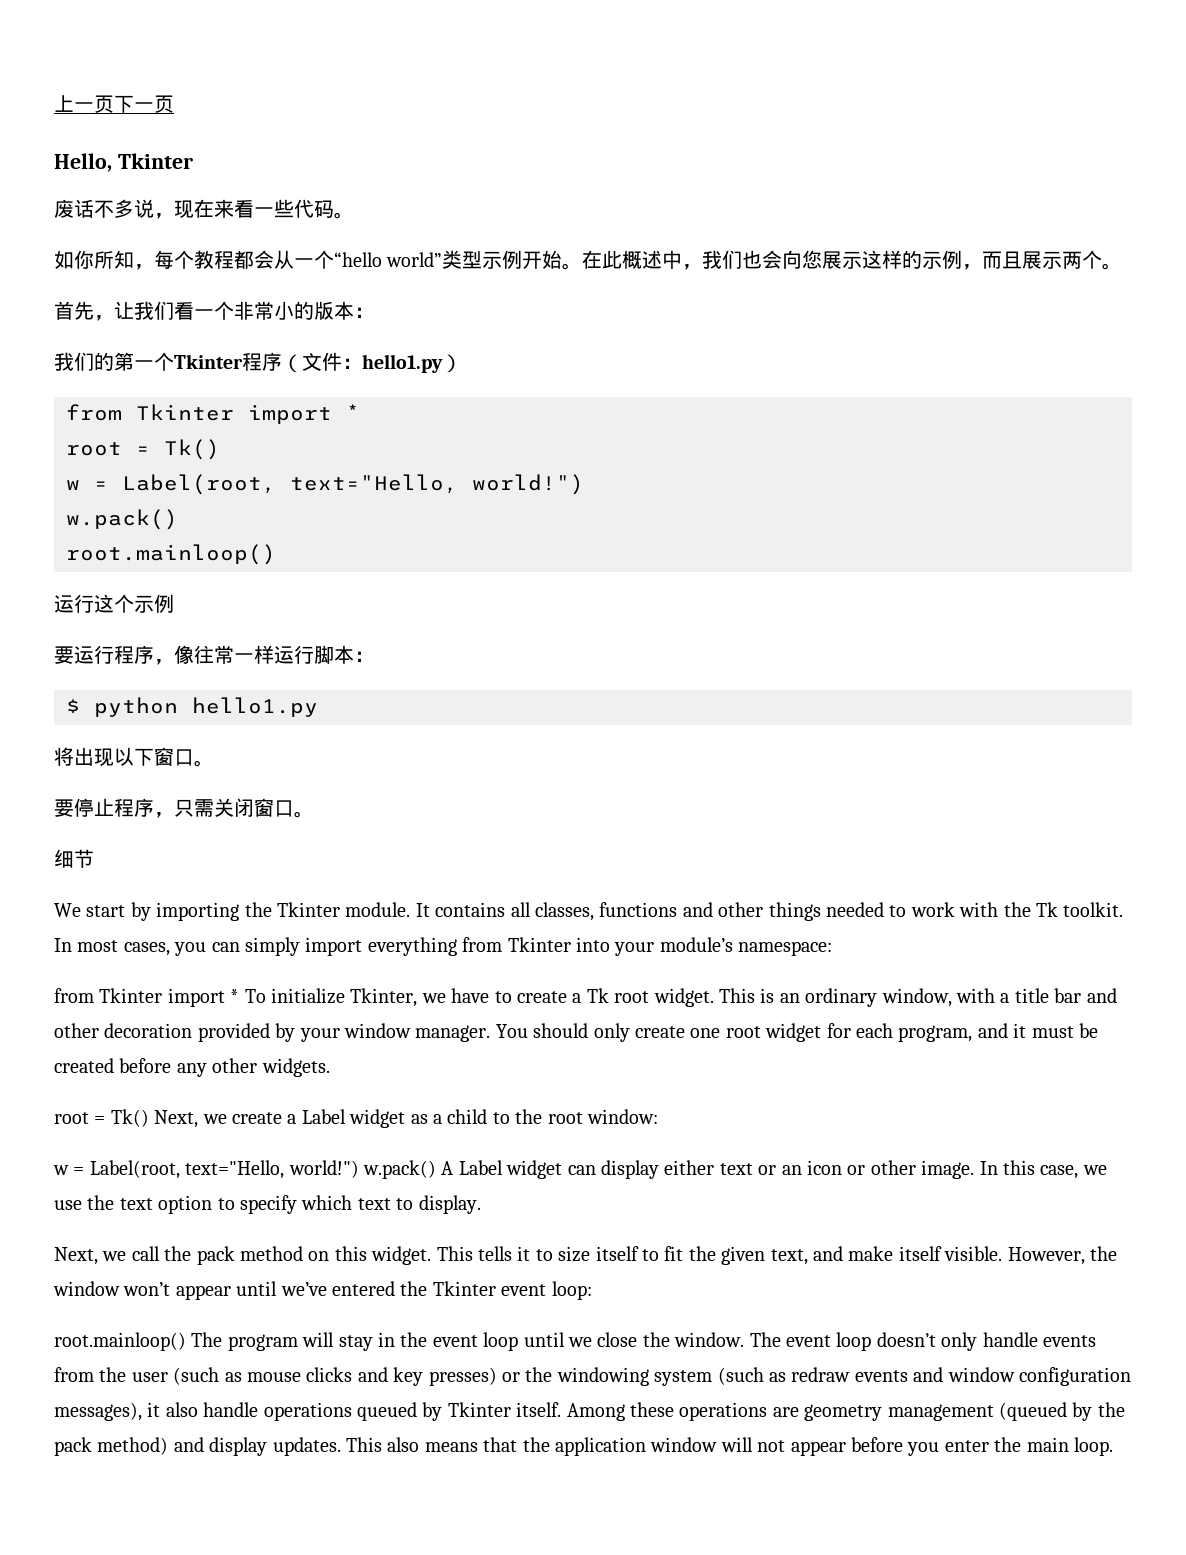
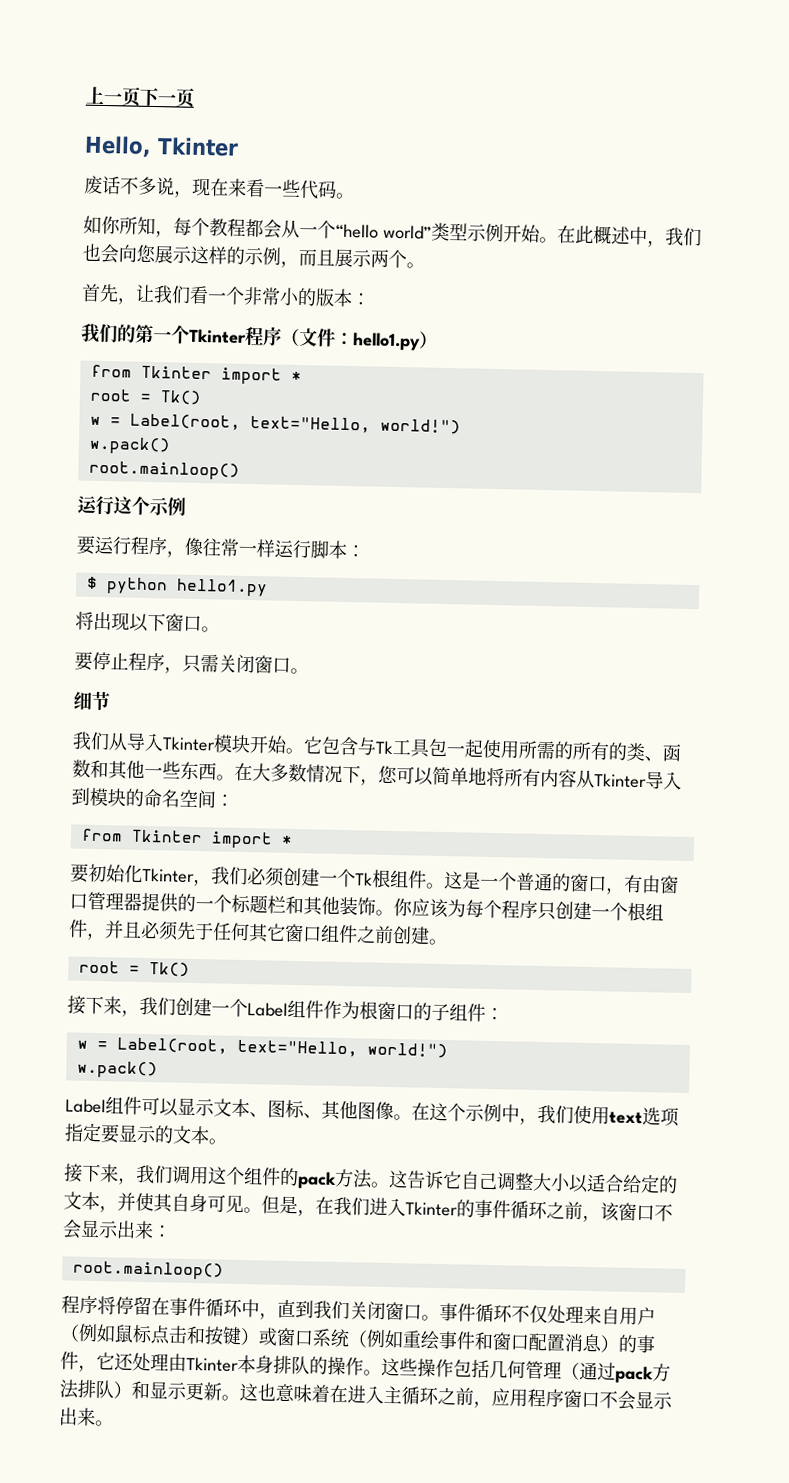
[54,902,1124,921] [54,937,833,956] [54,988,1117,1007] [54,1023,1098,1042] [54,1058,330,1077] [54,1109,658,1128] [53,1160,1107,1179] [54,1195,481,1214] [54,1246,1117,1265] [53,1281,592,1300] [54,1332,1096,1351] [54,1367,1131,1386] [54,1402,1125,1421] [54,1437,1113,1456] We start by importing the Tkinter module. It contains all classes, functions and other things needed to work with the Tk toolkit. In most cases, you can simply import everything from Tkinter into your module’s namespace: // from Tkinter import * To initialize Tkinter, we have to create a Tk root widget. This is an ordinary window, with a title bar and other decoration provided by your window manager. You should only create one root widget for each program, and it must be created before any other widgets. // root = Tk() Next, we create a Label widget as a child to the root window: // w = Label(root, text="Hello, world!") w.pack() A Label widget can display either text or an icon or other image. In this case, we use the text option to specify which text to display. // Next, we call the pack method on this widget. This tells it to size itself to fit the given text, and make itself visible. However, the window won’t appear until we’ve entered the Tkinter event loop: // root.mainloop() The program will stay in the event loop until we close the window. The event loop doesn’t only handle events from the user (such as mouse clicks and key presses) or the windowing system (such as redraw events and window configuration messages), it also handle operations queued by Tkinter itself. Among these operations are geometry management (queued by the pack method) and display updates. This also means that the application window will not appear before you enter the main loop. -> [72,731,682,762] [72,759,682,790] [71,787,234,809] [80,828,293,849] [70,863,679,895] [69,891,664,922] [68,919,448,946] [78,960,190,977] [67,995,504,1022] [76,1037,448,1059] [76,1060,158,1079] [65,1096,680,1127] [64,1122,227,1145] [64,1163,678,1194] [63,1191,673,1223] [62,1219,172,1240] [72,1260,224,1280] [61,1295,656,1326] [60,1323,656,1354] [60,1351,671,1384] [59,1379,673,1411] [59,1407,114,1427] 我们从导入Tkinter模块开始。它包含与Tk工具包一起使用所需的所有的类、函数和其他一些东西。在大多数情况下，您可以简单地将所有内容从Tkinter导入到模块的命名空间： // from Tkinter import * // 要初始化Tkinter，我们必须创建一个Tk根组件。这是一个普通的窗口，有由窗口管理器提供的一个标题栏和其他装饰。你应该为每个程序只创建一个根组件，并且必须先于任何其它窗口组件之前创建。 // root = Tk() // 接下来，我们创建一个Label组件作为根窗口的子组件： // w = Label(root, text="Hello, world!") // w.pack() // Label组件可以显示文本、图标、其他图像。在这个示例中，我们使用text选项指定要显示的文本。 // 接下来，我们调用这个组件的pack方法。这告诉它自己调整大小以适合给定的文本，并使其自身可见。但是，在我们进入Tkinter的事件循环之前，该窗口不会显示出来： // root.mainloop() // 程序将停留在事件循环中，直到我们关闭窗口。事件循环不仅处理来自用户（例如鼠标点击和按键）或窗口系统（例如重绘事件和窗口配置消息）的事件，它还处理由Tkinter本身排队的操作。这些操作包括几何管理（通过pack方法排队）和显示更新。这也意味着在进入主循环之前，应用程序窗口不会显示出来。

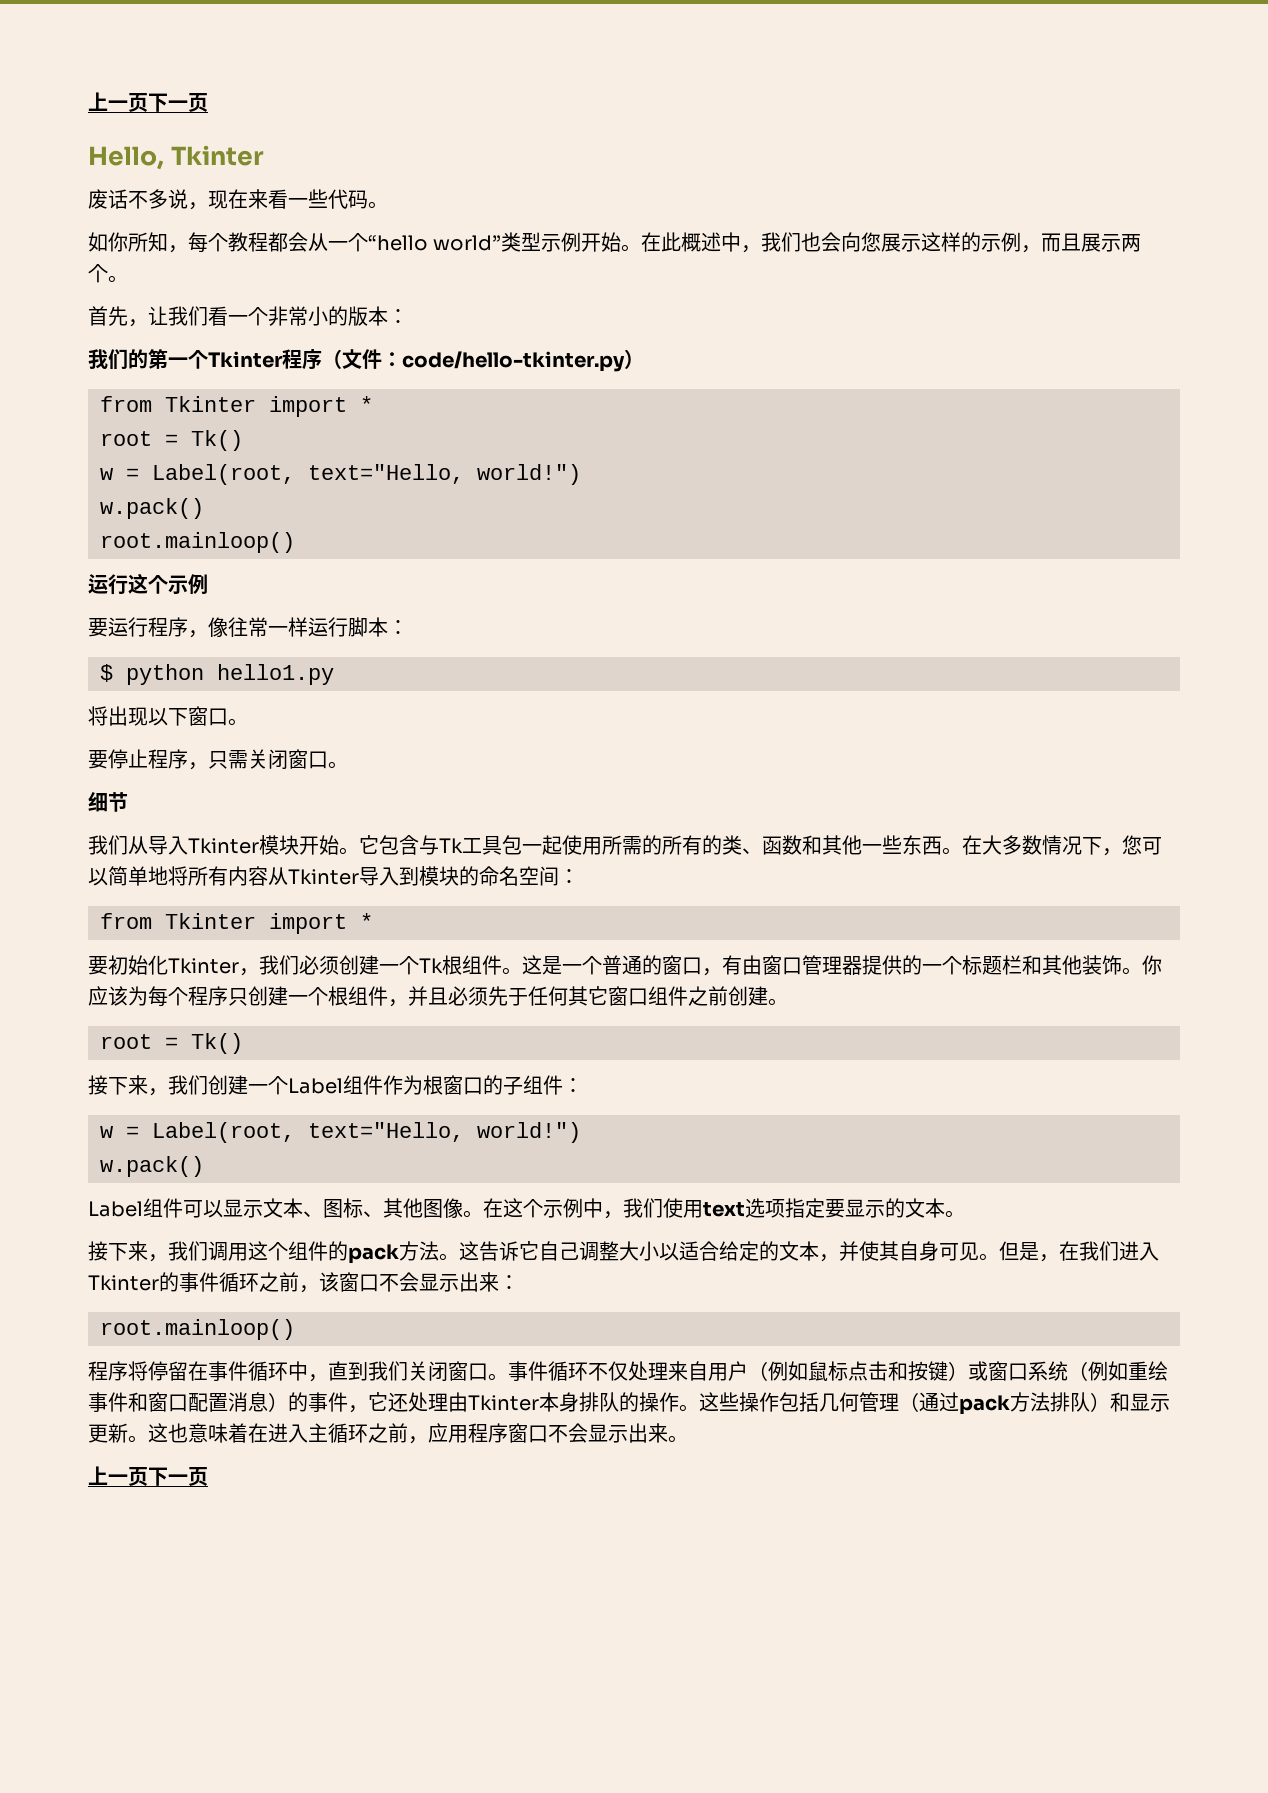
[352,332,421,351] hello1.py -> [402,351,625,372] code/hello-tkinter.py
(114, 1423) none -> [88,1466,208,1486] // 上一页下一页

